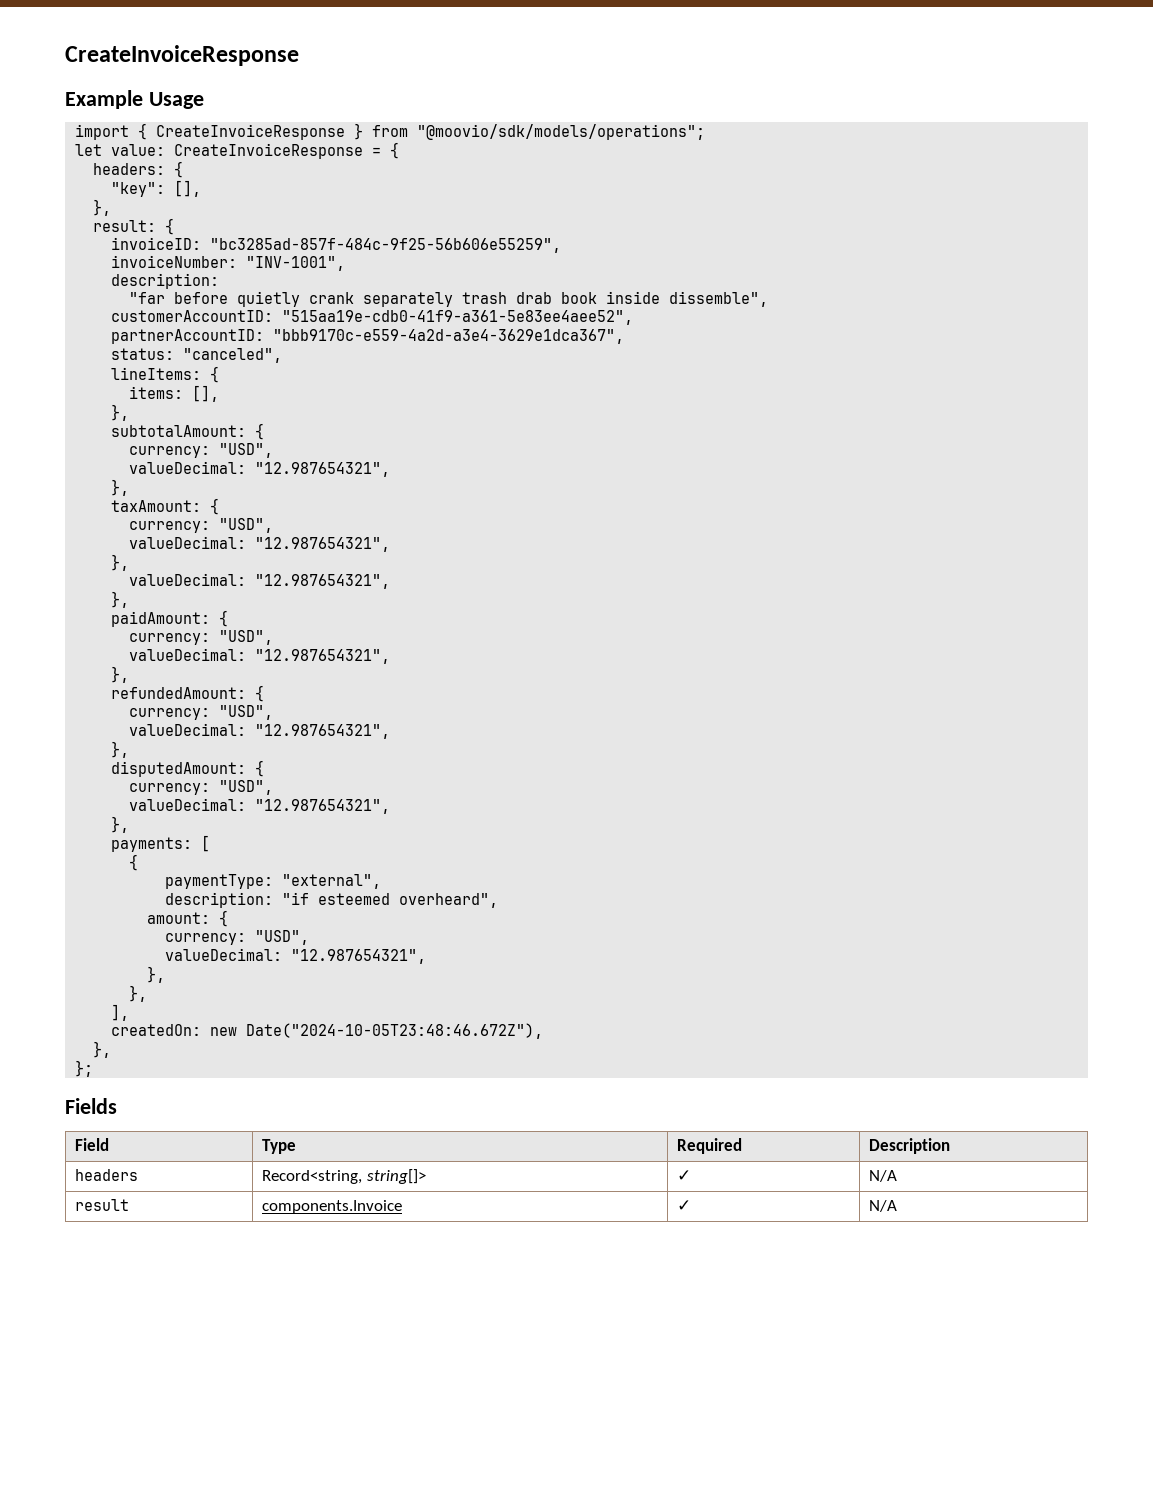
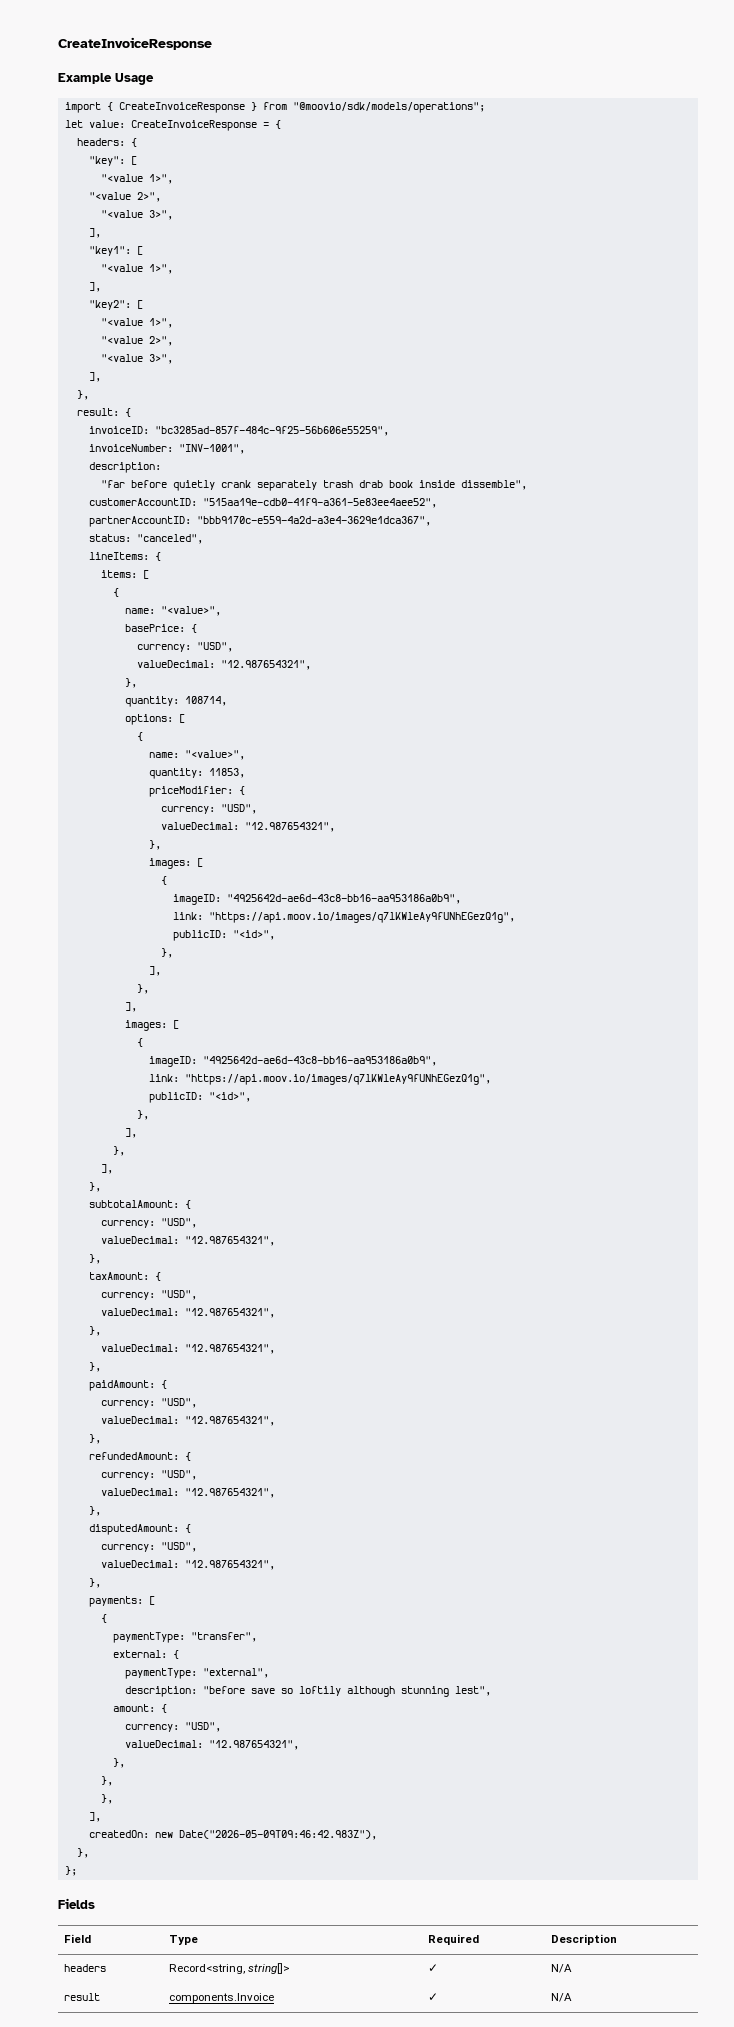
[174,180,202,197] [], -> [130,156,137,165] [100,174,173,184] [88,192,161,202] [100,210,173,220] [88,228,101,238] [88,246,143,256] [100,264,173,274] [88,282,101,292] [88,300,143,310] [100,318,173,328] [100,336,173,346] [100,354,173,364] [88,372,101,382] [ // "<value 1>", // "<value 2>", // "<value 3>", // ], // "key1": [ // "<value 1>", // ], // "key2": [ // "<value 1>", // "<value 2>", // "<value 3>", // ],
[192,385,220,402] [], -> [142,570,149,579] [112,588,119,597] [124,606,221,616] [124,624,197,633] [136,642,233,652] [136,660,311,670] [124,678,137,688] [124,696,227,707] [124,714,185,725] [136,732,143,741] [148,750,245,760] [148,768,245,779] [148,786,245,797] [160,804,257,814] [160,822,335,832] [148,840,161,850] [148,858,203,869] [160,876,167,885] [172,894,461,905] [172,912,515,923] [172,930,275,941] [160,948,173,958] [148,966,161,976] [136,984,149,994] [124,1002,137,1012] [124,1020,179,1031] [136,1038,143,1047] [148,1056,437,1067] [148,1074,491,1085] [148,1092,251,1103] [136,1110,149,1120] [124,1128,137,1138] [112,1146,125,1156] [100,1164,113,1174] [ // { // name: "<value>", // basePrice: { // currency: "USD", // valueDecimal: "12.987654321", // }, // quantity: 108714, // options: [ // { // name: "<value>", // quantity: 11853, // priceModifier: { // currency: "USD", // valueDecimal: "12.987654321", // }, // images: [ // { // imageID: "4925642d-ae6d-43c8-bb16-aa953186a0b9", // link: "https://api.moov.io/images/q7lKWleAy9fUNhEGezQ1g", // publicID: "<id>", // }, // ], // }, // ], // images: [ // { // imageID: "4925642d-ae6d-43c8-bb16-aa953186a0b9", // link: "https://api.moov.io/images/q7lKWleAy9fUNhEGezQ1g", // publicID: "<id>", // }, // ], // }, // ],
(139, 862) none -> [112,1632,257,1643] [112,1650,179,1659] // paymentType: "transfer", // external: {
[282,892,499,908] "if esteemed overheard", -> [202,1686,491,1697] "before save so loftily although stunning lest",
(148, 993) none -> [100,1794,113,1804] // },
[246,1023,544,1039] Date("2024-10-05T23:48:46.672Z"), -> [178,1830,377,1840] Date("2026-05-09T09:46:42.983Z"),

